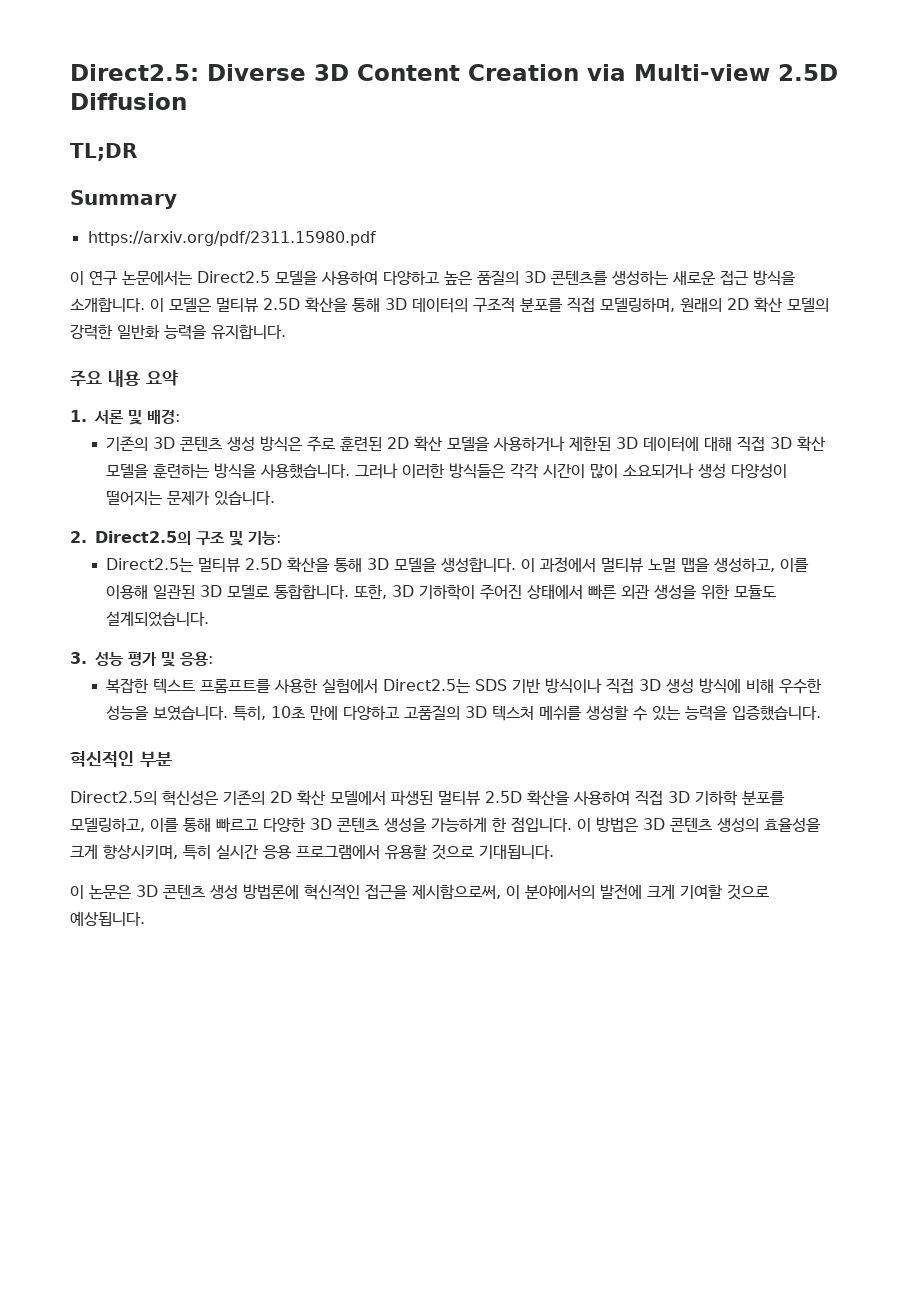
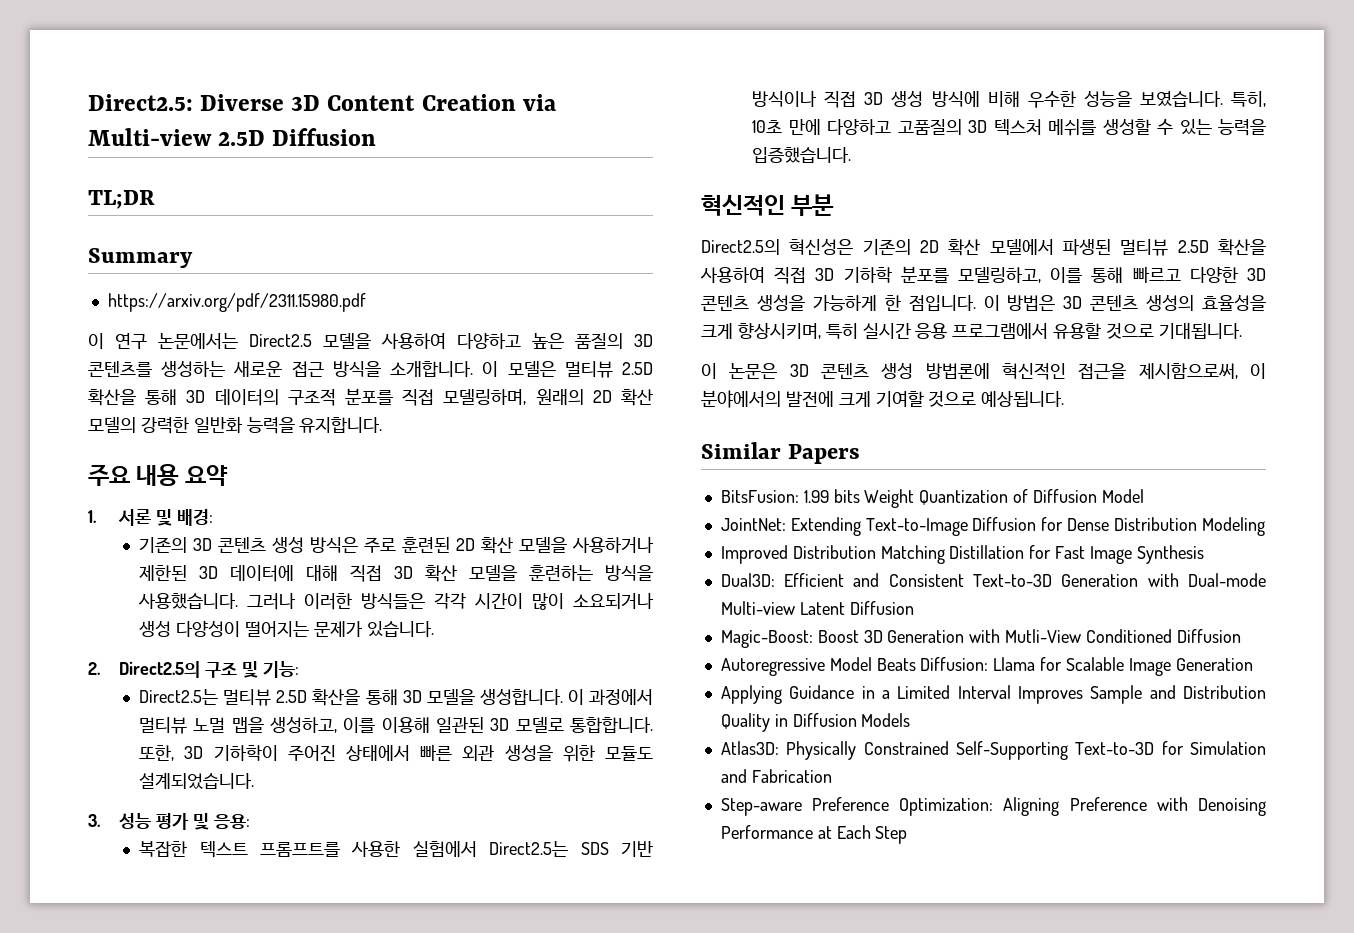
(145, 918) none -> [701,442,860,464] [720,489,1144,508] [720,517,1265,536] [720,545,1204,564] [720,573,1266,587] [720,601,914,615] [720,629,1241,648] [720,657,1253,676] [720,685,1266,704] [720,713,911,732] [720,741,1266,760] [720,769,832,783] [720,797,1266,816] [720,825,908,844] // Similar Papers // BitsFusion: 1.99 bits Weight Quantization of Diffusion Model // JointNet: Extending Text-to-Image Diffusion for Dense Distribution Modeling // Improved Distribution Matching Distillation for Fast Image Synthesis // Dual3D: Efficient and Consistent Text-to-3D Generation with Dual-mode Multi-view Latent Diffusion // Magic-Boost: Boost 3D Generation with Mutli-View Conditioned Diffusion // Autoregressive Model Beats Diffusion: Llama for Scalable Image Generation // Applying Guidance in a Limited Interval Improves Sample and Distribution Quality in Diffusion Models // Atlas3D: Physically Constrained Self-Supporting Text-to-3D for Simulation and Fabrication // Step-aware Preference Optimization: Aligning Preference with Denoising Performance at Each Step

